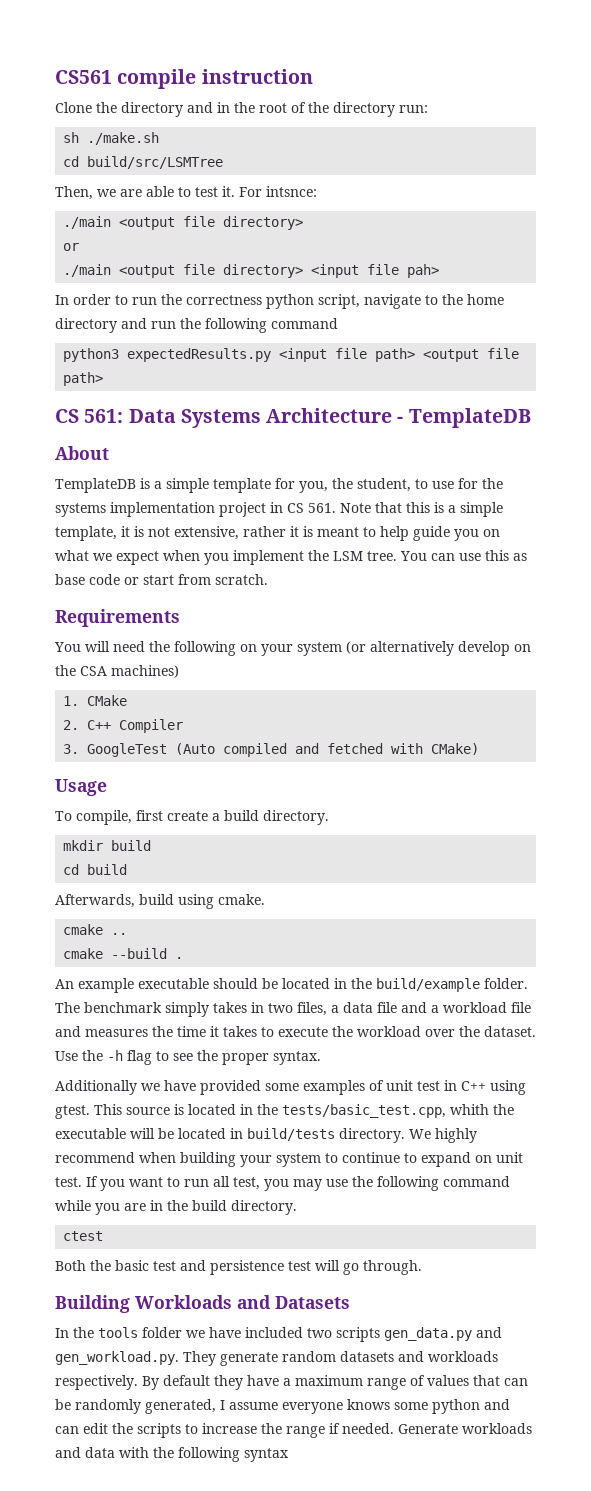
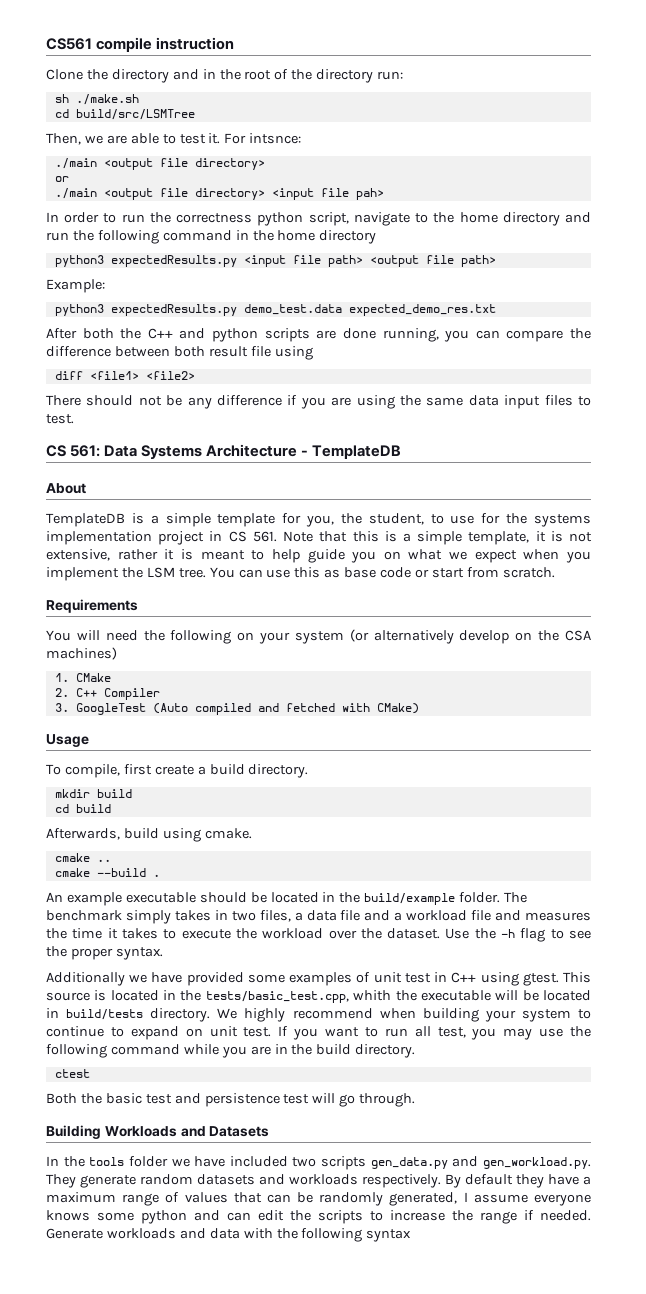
(338, 323) none -> [235,230,377,244] in the home directory
(104, 379) none -> [46,279,105,293] [54,304,496,316] [46,328,592,342] [46,346,313,360] [54,371,195,380] [46,395,591,409] [46,414,74,424] // Example: // python3 expectedResults.py demo_test.data expected_demo_res.txt // After both the C++ and python scripts are done running, you can compare the difference between both result file using // diff <file1> <file2> // There should not be any difference if you are using the same data input files to test.

